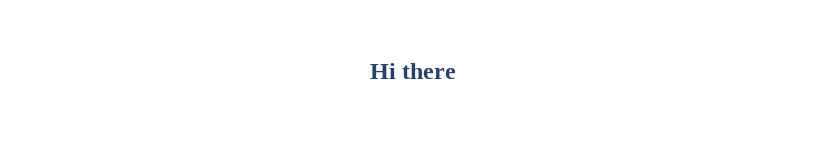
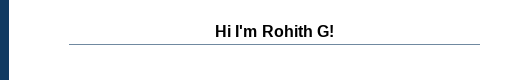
[402,63,457,79] there -> [235,25,334,37] I'm Rohith G!

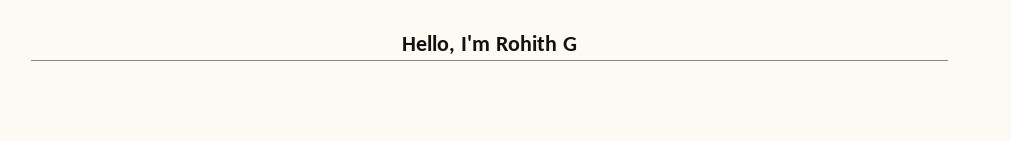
[215,25,232,37] Hi -> [402,35,456,55] Hello,
[316,25,334,37] G! -> [562,37,577,51] G

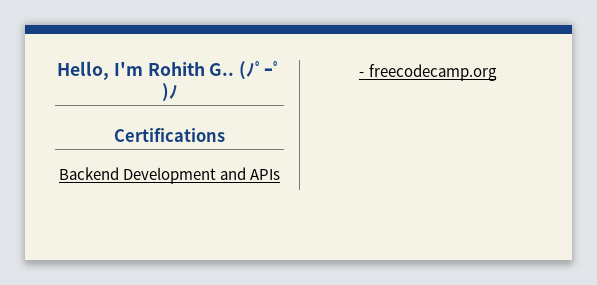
[562,37,577,51] G -> [209,61,282,80] [161,83,178,102] [114,128,225,142] [58,167,281,184] [359,64,497,81] G.. (ﾉﾟｰﾟ)ﾉ // Certifications // Backend Development and APIs - freecodecamp.org

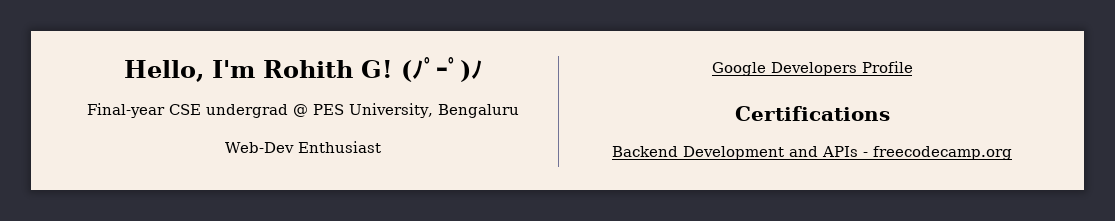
[209,63,235,76] G.. -> [360,60,393,78] G!
(178, 92) none -> [87,103,519,118] [225,141,381,153] [711,61,913,76] // Final-year CSE undergrad @ PES University, Bengaluru // Web-Dev Enthusiast // Google Developers Profile

